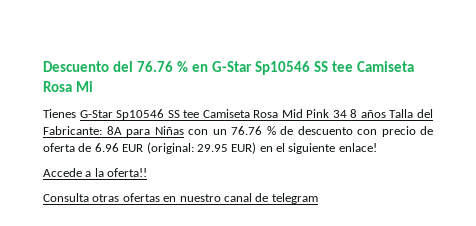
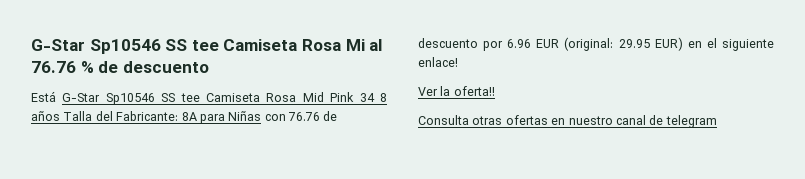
[43,61,209,72] Descuento del 76.76 % en -> (31, 45) none
[43,109,76,118] // Tienes -> [369,39,383,51] [31,61,209,73] [31,91,56,102] al 76.76 % de descuento // Está
[212,126,433,137] [43,143,92,152] un 76.76 % de descuento con precio de oferta de -> [288,111,338,121] [418,38,504,51] 76.76 de descuento por
[43,168,92,177] Accede a -> [418,87,438,96] Ver

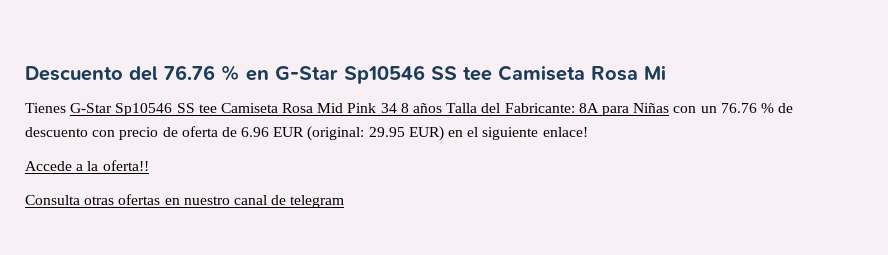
(31, 45) none -> [25,65,269,81] Descuento del 76.76 % en
[369,39,383,51] [31,61,209,73] [31,91,56,102] al 76.76 % de descuento // Está -> [25,103,66,113] // Tienes
[288,111,338,121] [418,38,504,51] 76.76 de descuento por -> [700,103,794,113] [25,126,237,140] un 76.76 % de descuento con precio de oferta de
[418,87,438,96] Ver -> [25,161,84,171] Accede a

